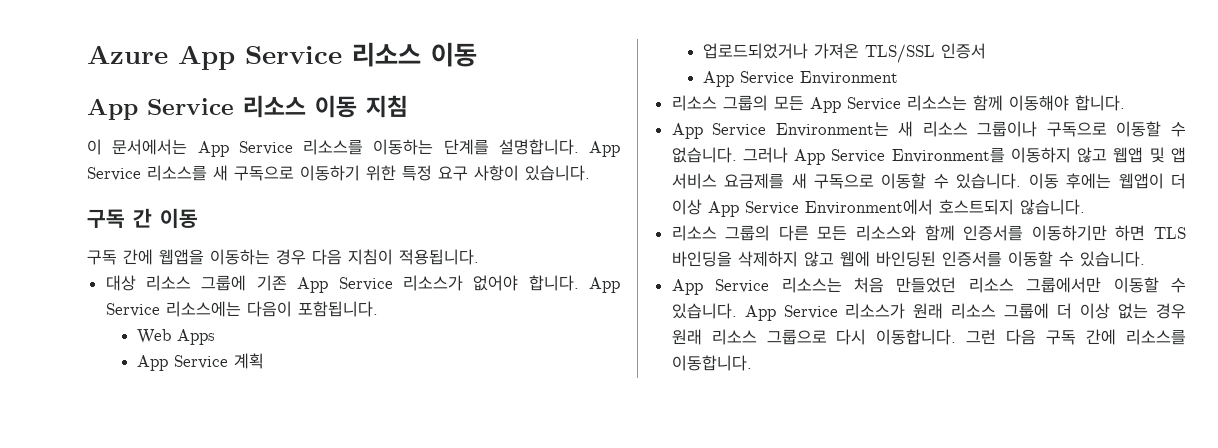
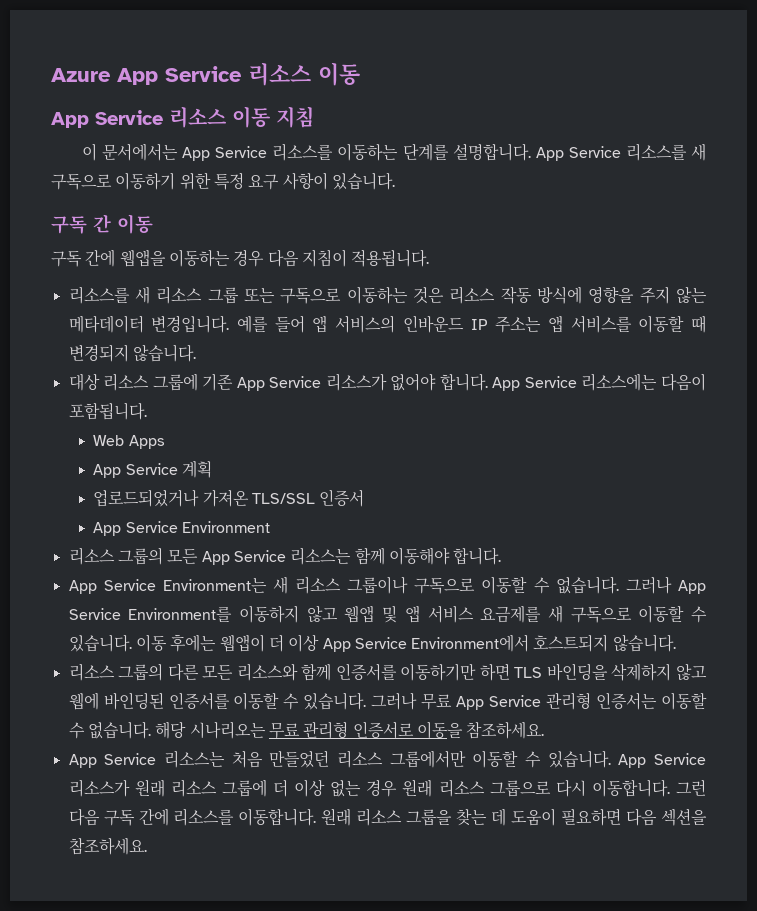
(479, 257) none -> [68,286,707,304] [68,315,707,333] [68,344,196,362] // 리소스를 새 리소스 그룹 또는 구독으로 이동하는 것은 리소스 작동 방식에 영향을 주지 않는 메타데이터 변경입니다. 예를 들어 앱 서비스의 인바운드 IP 주소는 앱 서비스를 이동할 때 변경되지 않습니다.
(1145, 259) none -> [371,692,707,710] [68,721,545,739] 그러나 무료 App Service 관리형 인증서는 이동할 수 없습니다. 해당 시나리오는 무료 관리형 인증서로 이동을 참조하세요.
(752, 363) none -> [321,808,707,826] [68,837,147,855] 원래 리소스 그룹을 찾는 데 도움이 필요하면 다음 섹션을 참조하세요.

